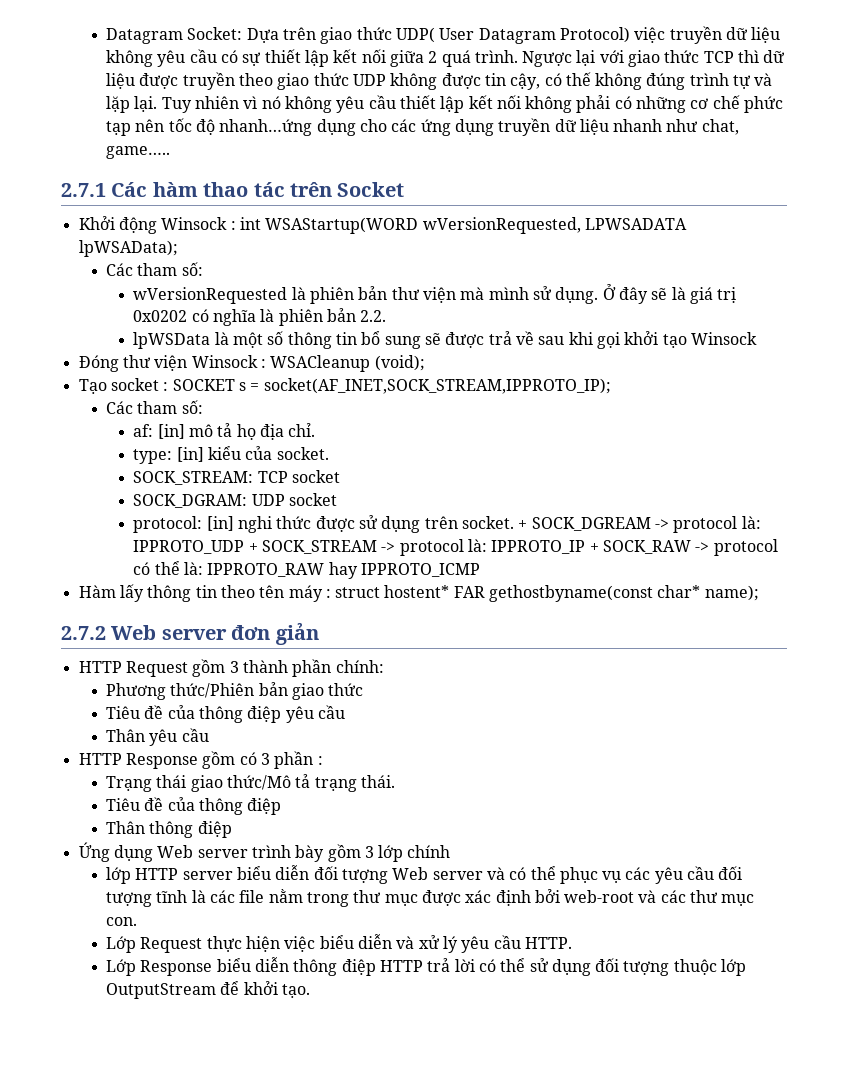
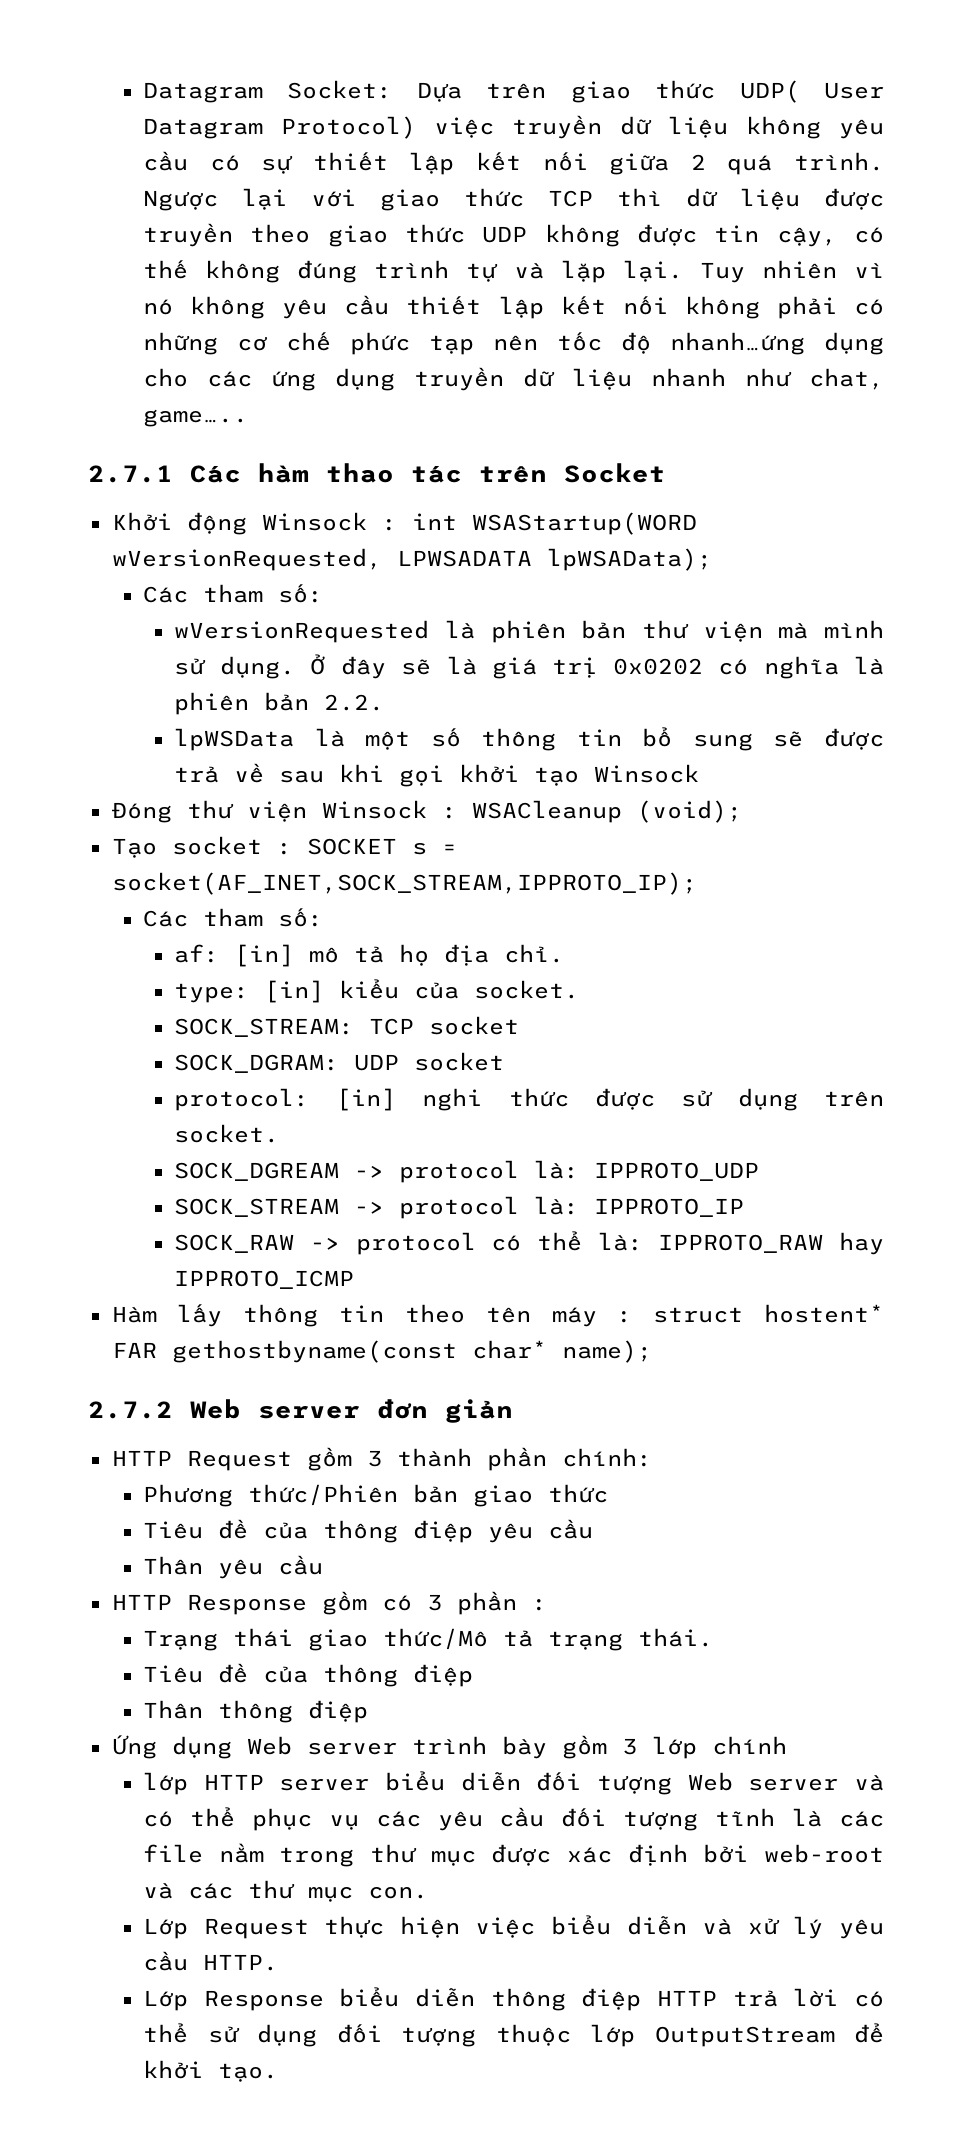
[518,520,528,529] + -> (280, 1133) //
[248,543,258,552] + -> (760, 1171) //
[589,543,599,552] + -> (745, 1207) //

